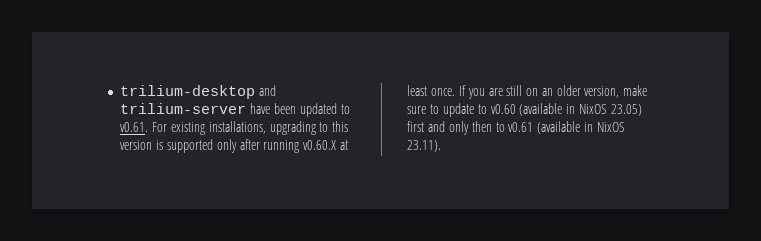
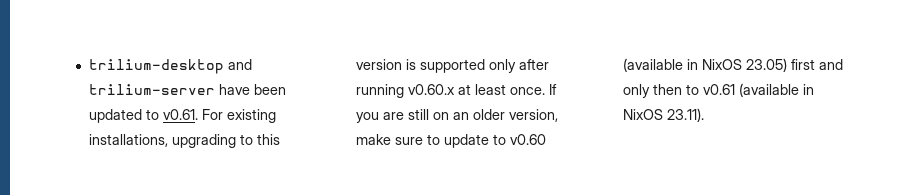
[303,140,337,150] v0.60.X -> [407,84,455,95] v0.60.x

